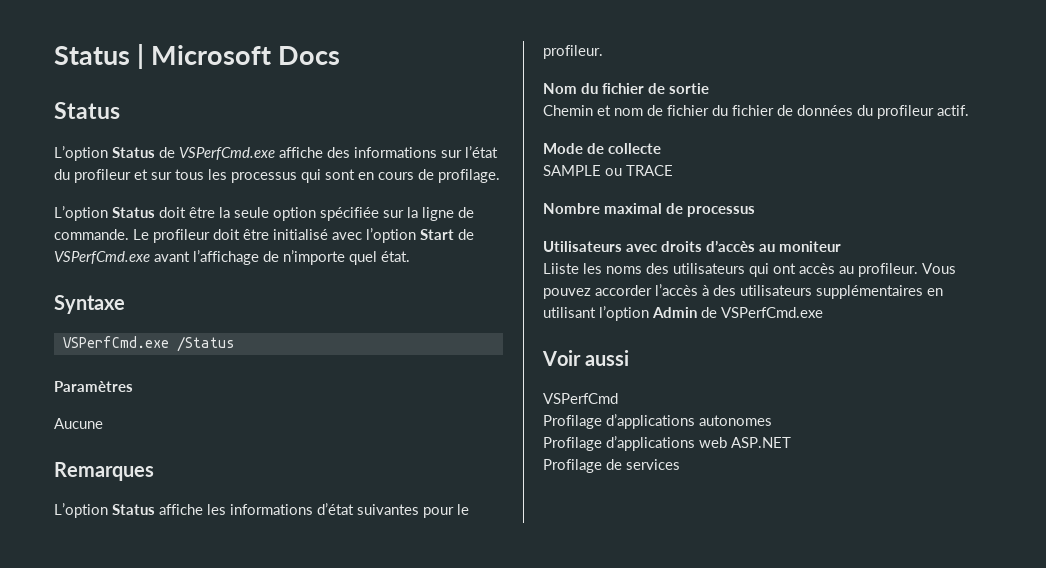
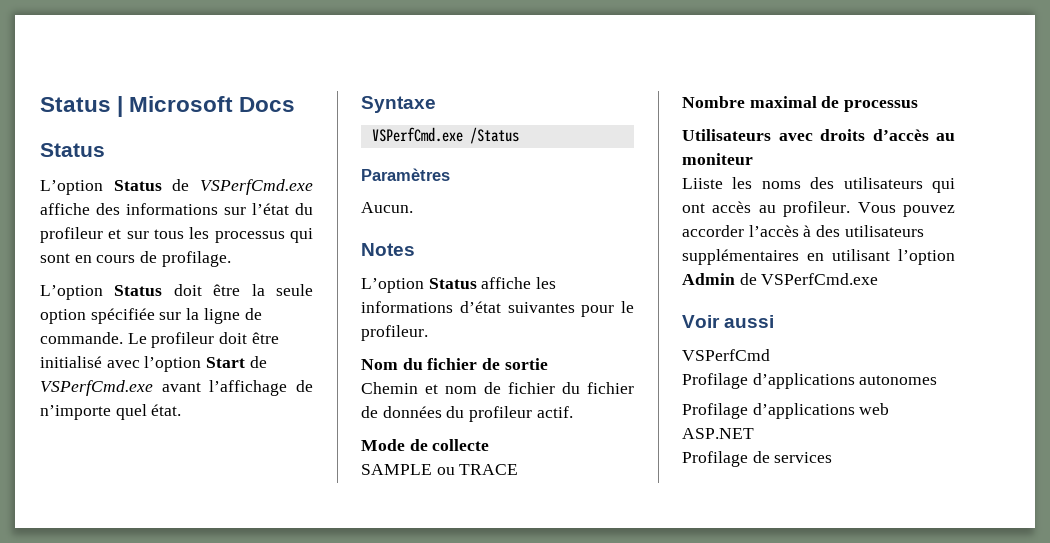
[54,418,103,429] [54,462,154,481] Aucune // Remarques -> [361,202,413,213] [361,243,415,256] Aucun. // Notes

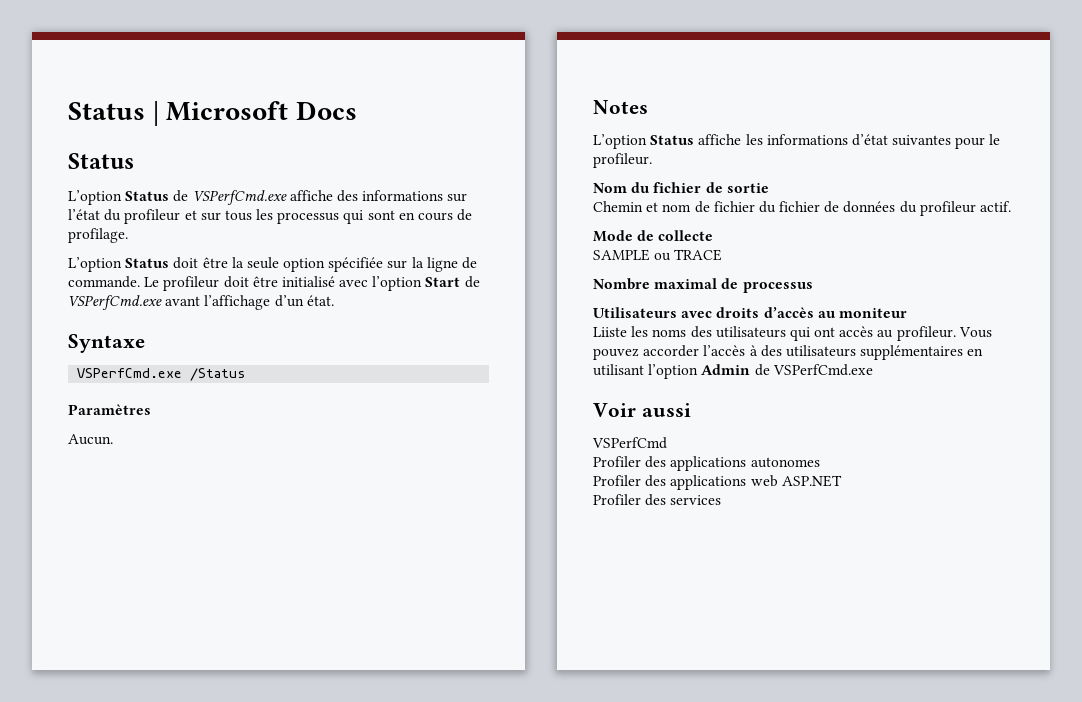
[296,380,313,392] [40,404,147,420] de n’importe quel -> [274,295,304,307] d’un
[682,373,938,389] [682,403,855,419] Profilage d’applications autonomes // Profilage d’applications -> [593,456,820,471] [593,475,747,490] Profiler des applications autonomes // Profiler des applications
[682,451,770,467] Profilage de -> [593,494,667,506] Profiler des

